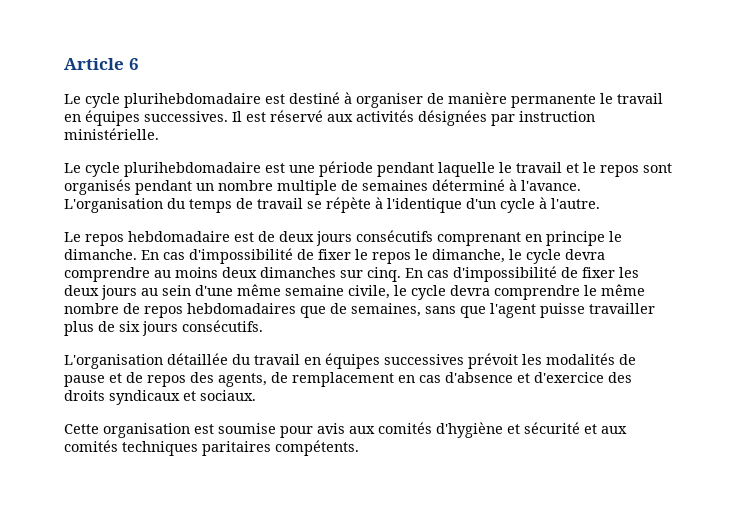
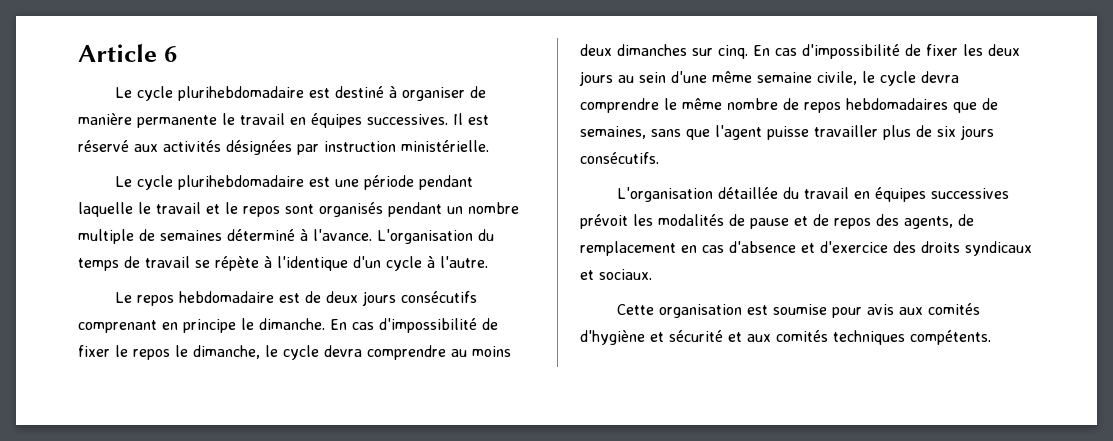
[202,441,271,456] paritaires -> (905, 337) none

